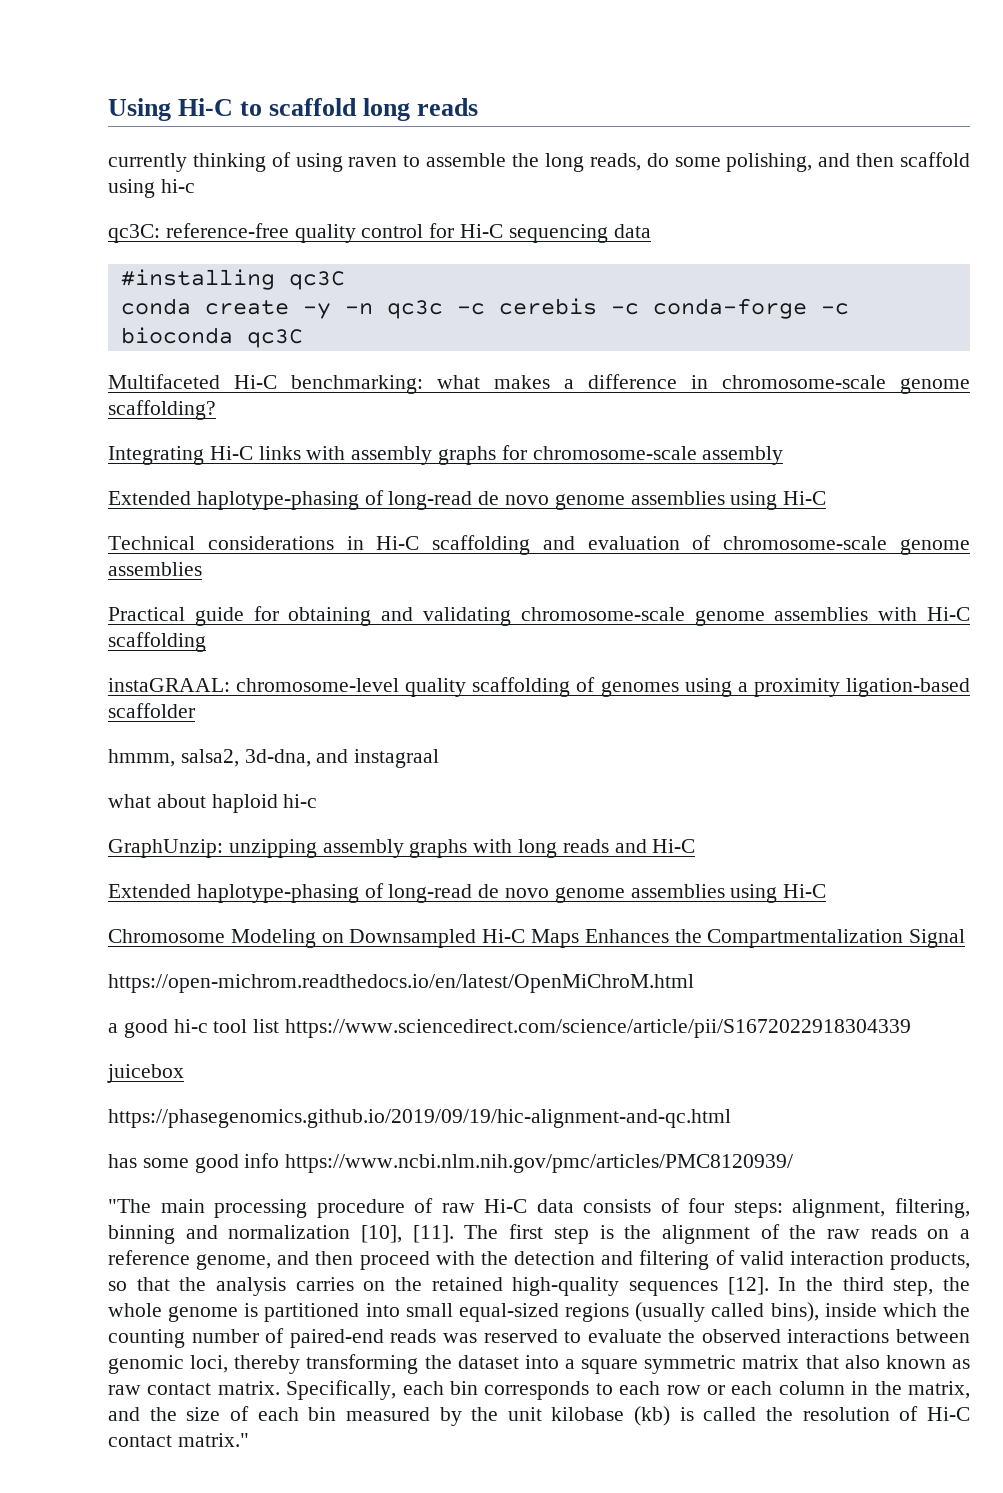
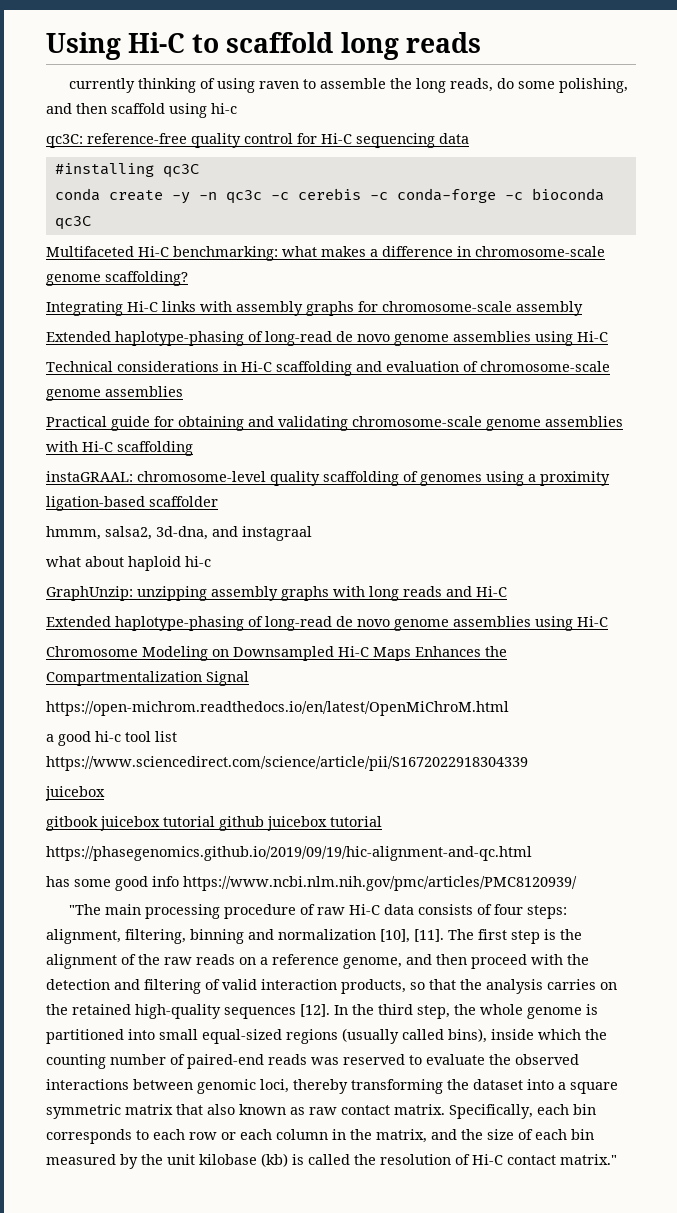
(184, 1073) none -> [46,816,382,831] // gitbook juicebox tutorial github juicebox tutorial

